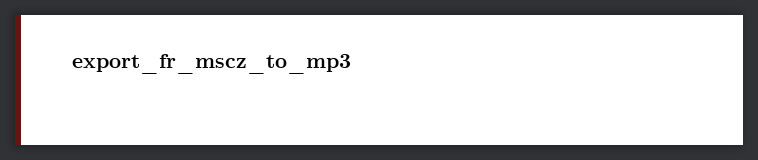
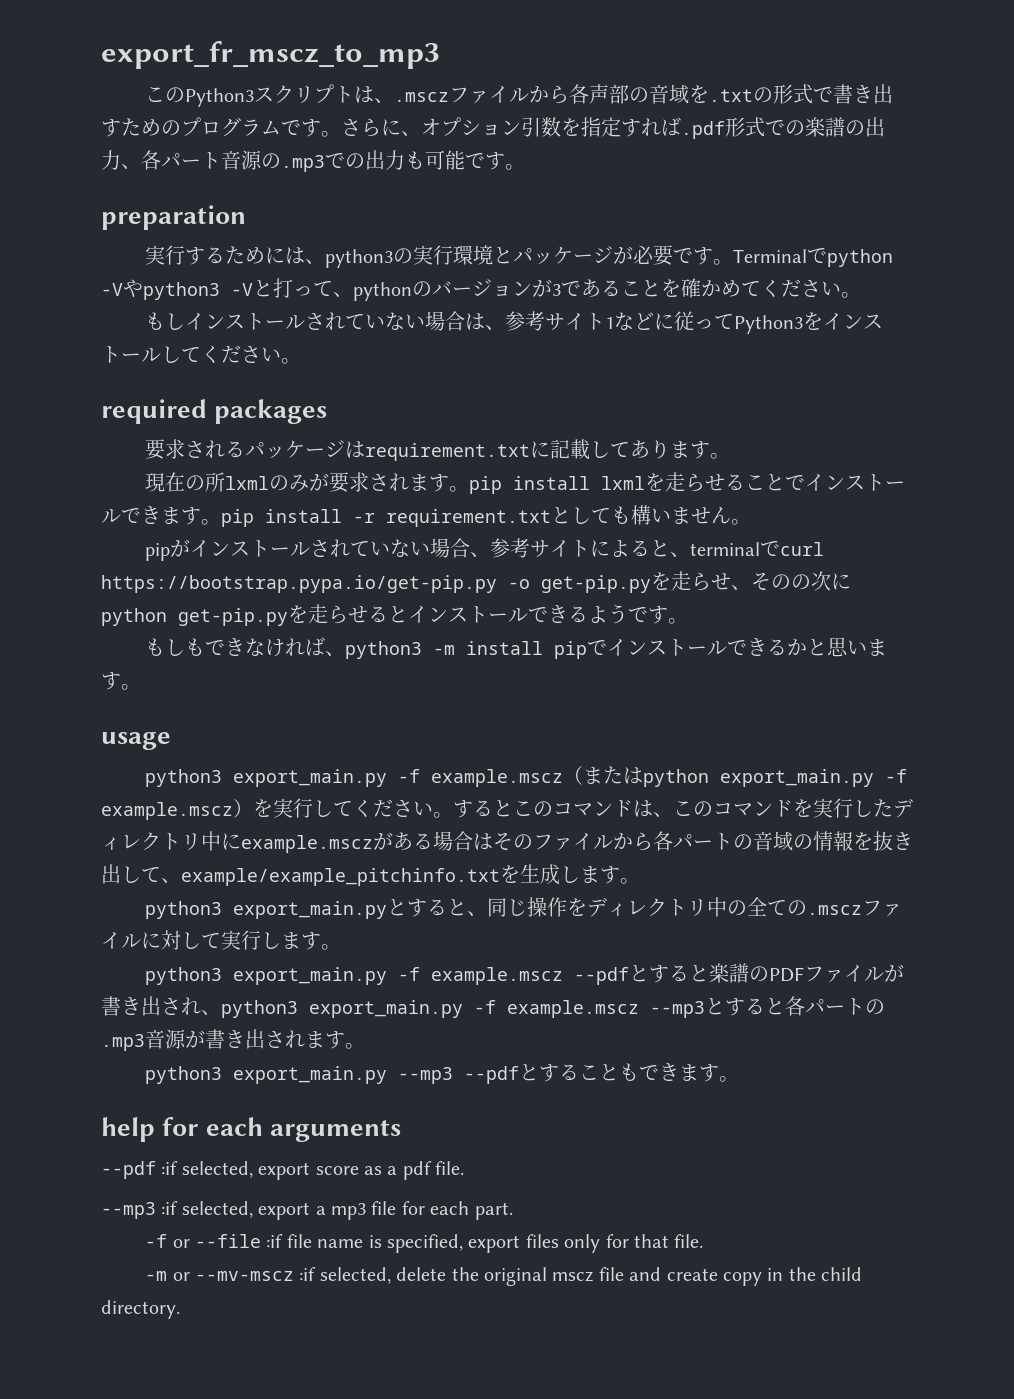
(351, 64) none -> [145,84,894,107] [101,117,885,139] [101,150,525,172] [101,205,246,230] [145,245,894,268] [101,278,861,301] [145,311,884,334] [101,345,301,364] [101,399,328,424] [145,439,731,461] [145,472,906,494] [101,505,751,527] [145,538,825,561] [101,571,851,593] [101,604,688,626] [145,637,888,659] [101,672,141,690] [101,732,171,750] [145,766,908,787] [101,798,913,820] [101,831,913,853] [101,864,640,886] [145,897,903,919] [101,930,341,950] [145,963,905,985] [101,996,885,1018] [101,1029,365,1051] [145,1063,740,1084] [101,1117,401,1142] [101,1161,465,1180] [101,1201,513,1220] [145,1234,704,1253] [145,1267,863,1286] [101,1300,180,1319] // このPython3スクリプトは、.msczファイルから各声部の音域を.txtの形式で書き出すためのプログラムです。さらに、オプション引数を指定すれば.pdf形式での楽譜の出力、各パート音源の.mp3での出力も可能です。 // preparation // 実行するためには、python3の実行環境とパッケージが必要です。Terminalでpython -Vやpython3 -Vと打って、pythonのバージョンが3であることを確かめてください。 // もしインストールされていない場合は、参考サイト1などに従ってPython3をインストールしてください。 // required packages // 要求されるパッケージはrequirement.txtに記載してあります。 // 現在の所lxmlのみが要求されます。pip install lxmlを走らせることでインストールできます。pip install -r requirement.txtとしても構いません。 // pipがインストールされていない場合、参考サイトによると、terminalでcurl https://bootstrap.pypa.io/get-pip.py -o get-pip.pyを走らせ、そのの次にpython get-pip.pyを走らせるとインストールできるようです。 // もしもできなければ、python3 -m install pipでインストールできるかと思います。 // usage // python3 export_main.py -f example.mscz（またはpython export_main.py -f example.mscz）を実行してください。するとこのコマンドは、このコマンドを実行したディレクトリ中にexample.msczがある場合はそのファイルから各パートの音域の情報を抜き出して、example/example_pitchinfo.txtを生成します。 // python3 export_main.pyとすると、同じ操作をディレクトリ中の全ての.msczファイルに対して実行します。 // python3 export_main.py -f example.mscz --pdfとすると楽譜のPDFファイルが書き出され、python3 export_main.py -f example.mscz --mp3とすると各パートの.mp3音源が書き出されます。 // python3 export_main.py --mp3 --pdfとすることもできます。 // help for each arguments // --pdf :if selected, export score as a pdf file. // --mp3 :if selected, export a mp3 file for each part. // -f or --file :if file name is specified, export files only for that file. // -m or --mv-mscz :if selected, delete the original mscz file and create copy in the child directory.

